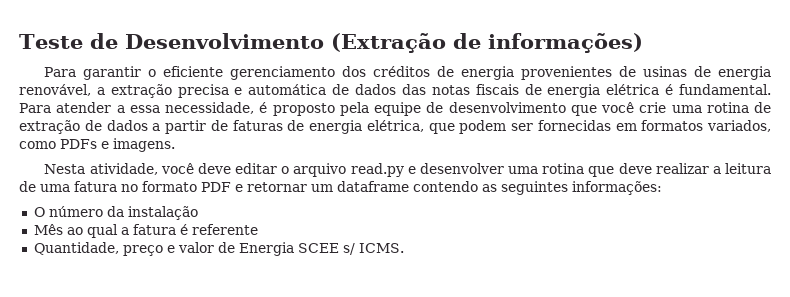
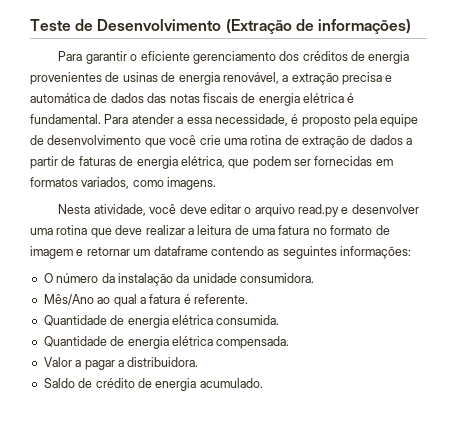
[60,139,109,149] PDFs e -> (164, 183) none
[201,182,231,192] PDF -> [375,225,390,235] [30,246,73,259] de imagem
[33,224,63,235] // Mês -> [176,273,314,283] [43,294,94,305] da unidade consumidora. // Mês/Ano
[191,224,258,235] [33,242,404,256] referente // Quantidade, preço e valor de Energia SCEE s/ ICMS. -> [194,294,248,304] [43,315,280,328] [43,336,290,349] [43,357,199,370] [43,378,263,391] referente. // Quantidade de energia elétrica consumida. // Quantidade de energia elétrica compensada. // Valor a pagar a distribuidora. // Saldo de crédito de energia acumulado.

